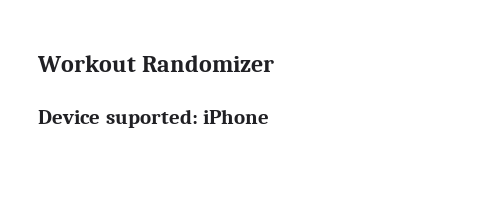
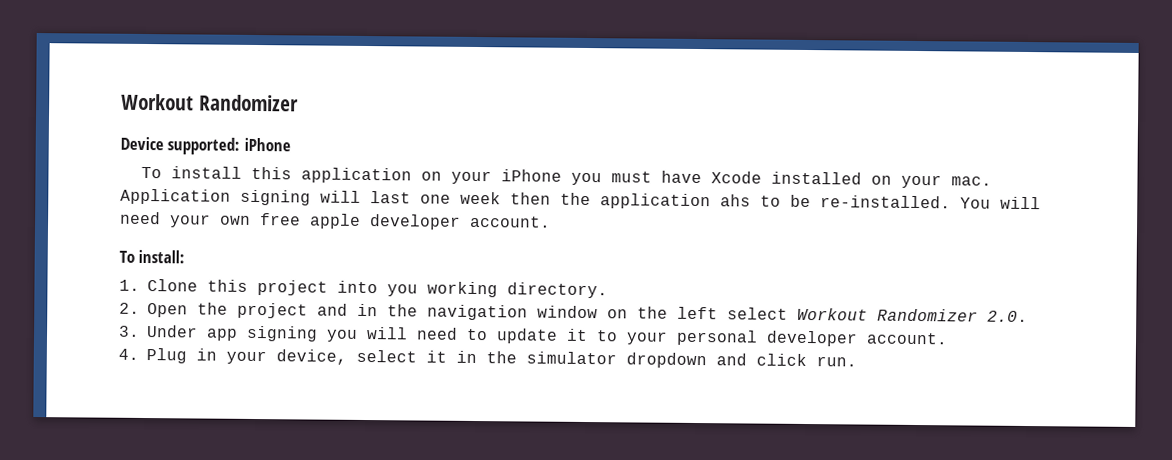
[105,109,270,128] suported: iPhone -> [167,137,291,155] [141,166,993,189] [120,188,1041,210] [120,211,551,230] [119,249,186,264] [119,279,608,299] [119,302,1028,323] [119,325,948,347] [118,348,857,369] supported: iPhone // To install this application on your iPhone you must have Xcode installed on your mac. Application signing will last one week then the application ahs to be re-installed. You will need your own free apple developer account. // To install: // 1. Clone this project into you working directory. // 2. Open the project and in the navigation window on the left select Workout Randomizer 2.0. // 3. Under app signing you will need to update it to your personal developer account. // 4. Plug in your device, select it in the simulator dropdown and click run.

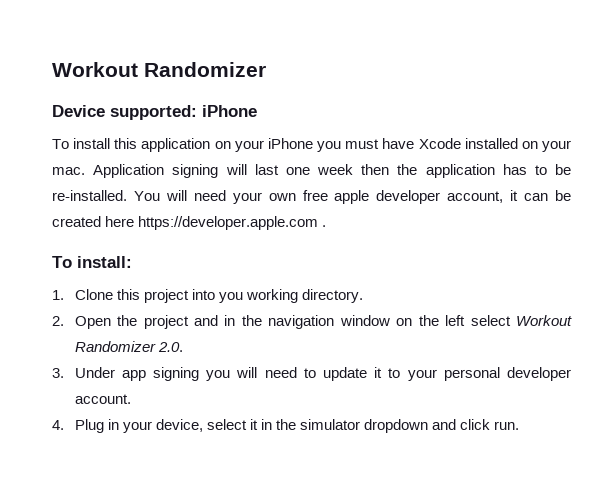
[720,194,751,207] ahs -> [502,164,527,175] has
[470,215,551,228] account. -> [447,190,572,203] [52,216,327,230] account, it can be created here https://developer.apple.com .

